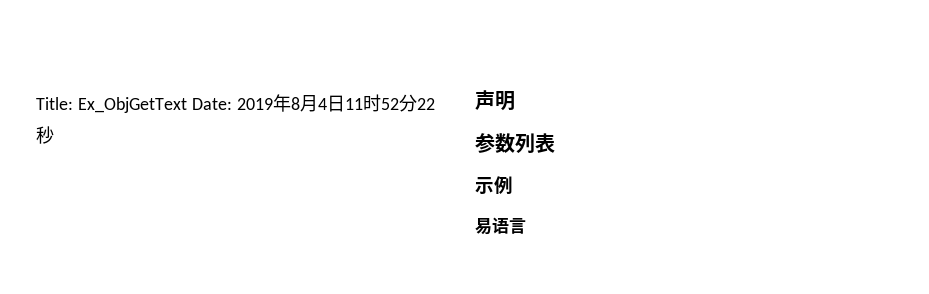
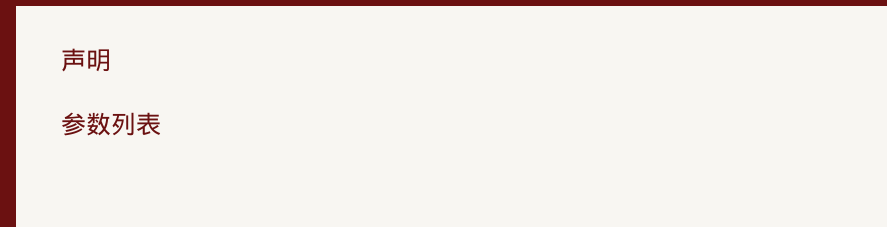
[36,94,435,113] [36,126,54,144] Title: Ex_ObjGetText Date: 2019年8月4日11时52分22秒 // -> (61, 60) none
[475,176,513,194] [475,217,526,235] // 示例 // 易语言 -> (161, 124) none

